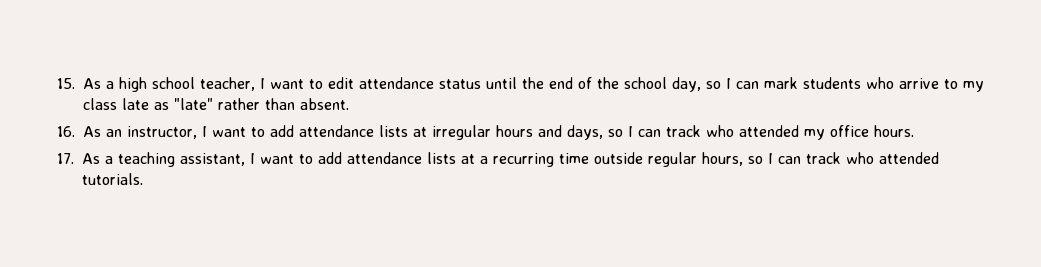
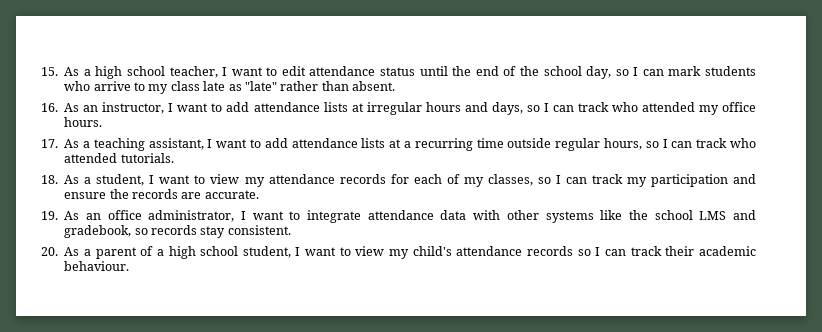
(143, 179) none -> [41,174,757,187] [64,189,259,199] [41,210,757,223] [64,225,291,238] [41,246,757,259] [64,261,130,271] // 18. As a student, I want to view my attendance records for each of my classes, so I can track my participation and ensure the records are accurate. // 19. As an office administrator, I want to integrate attendance data with other systems like the school LMS and gradebook, so records stay consistent. // 20. As a parent of a high school student, I want to view my child's attendance records so I can track their academic behaviour.

